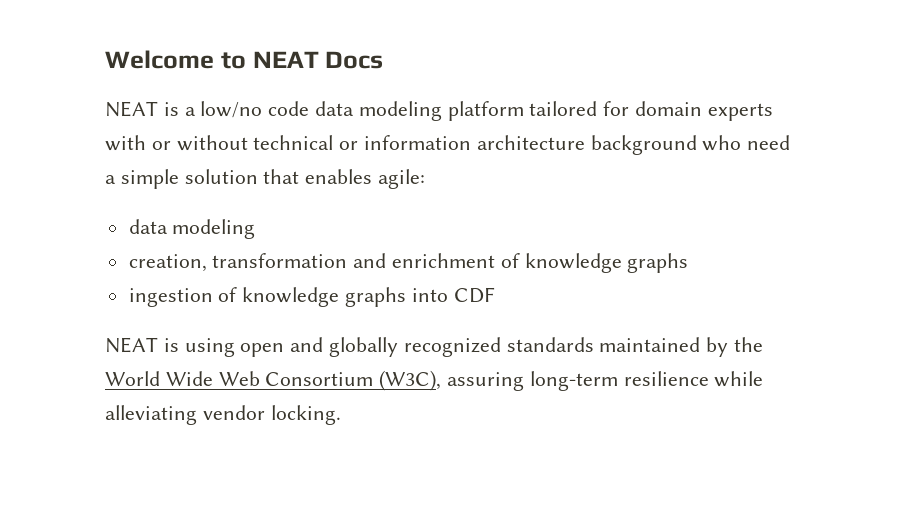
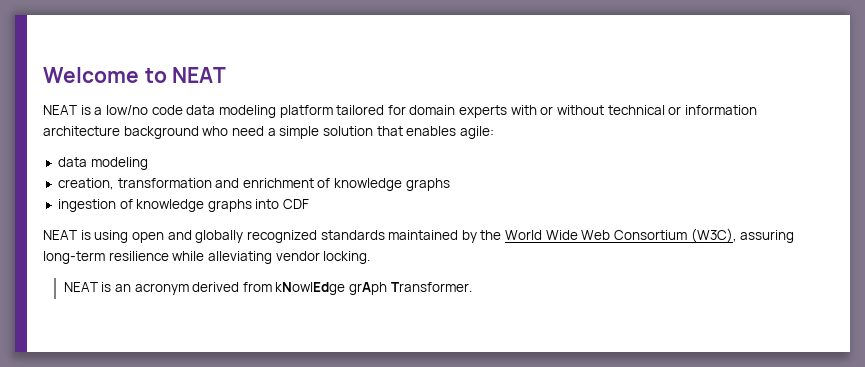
[325,51,384,69] Docs -> (227, 75) none
(341, 415) none -> [63,282,472,295] // NEAT is an acronym derived from kNowlEdge grAph Transformer.

